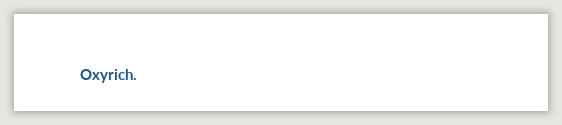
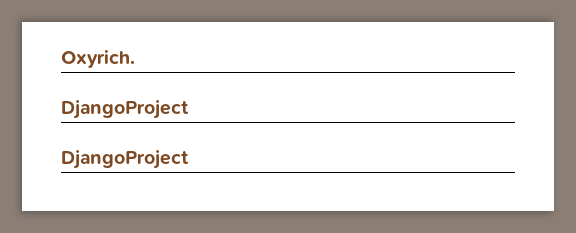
(137, 76) none -> [61,100,189,119] [61,150,189,169] // DjangoProject // DjangoProject

